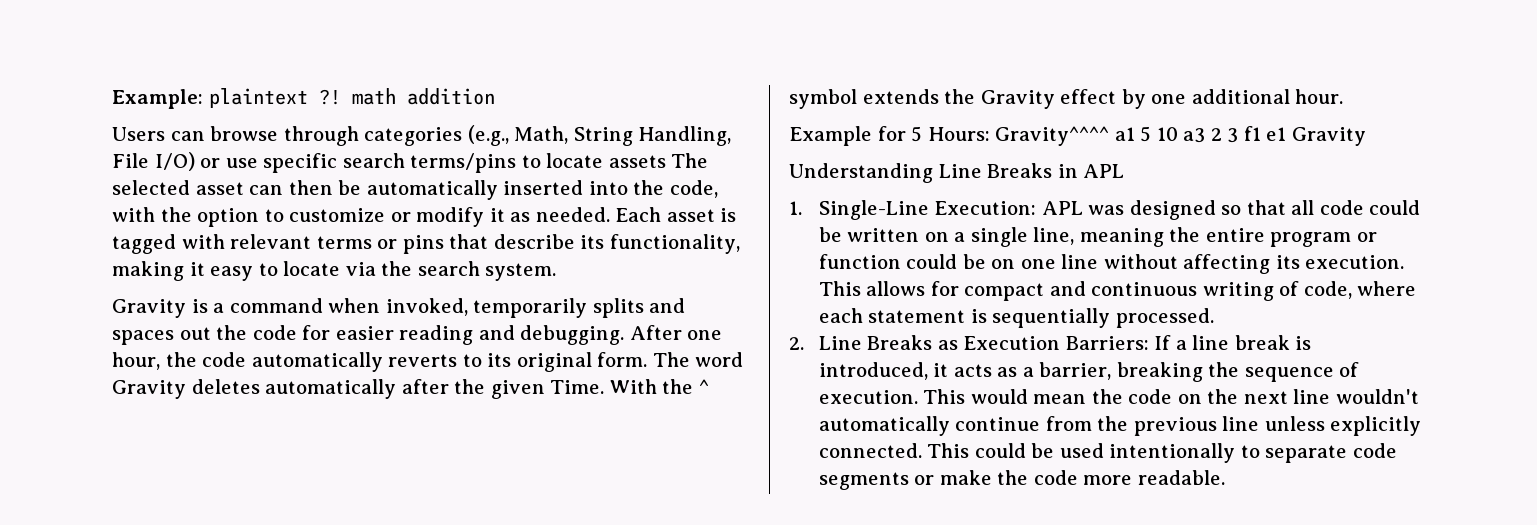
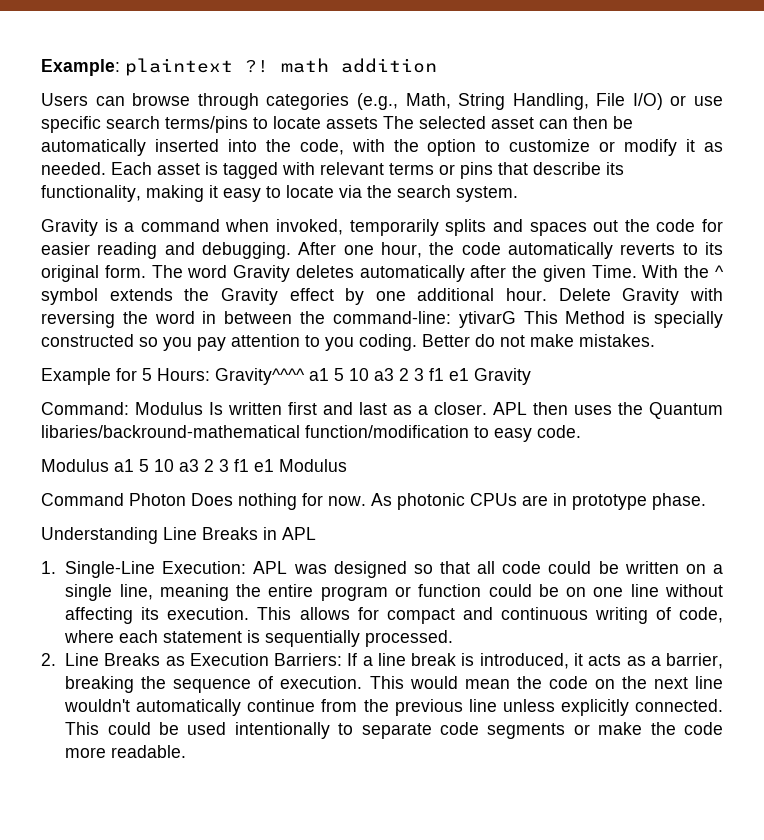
(1344, 96) none -> [558,288,723,305] [41,311,724,328] [41,334,655,351] Delete Gravity with reversing the word in between the command-line: ytivarG This Method is specially constructed so you pay attention to you coding. Better do not make mistakes.
(1366, 136) none -> [41,402,723,419] [41,425,581,442] [41,459,347,472] [41,493,706,510] // Command: Modulus Is written first and last as a closer. APL then uses the Quantum libaries/backround-mathematical function/modification to easy code. // Modulus a1 5 10 a3 2 3 f1 e1 Modulus // Command Photon Does nothing for now. As photonic CPUs are in prototype phase.

